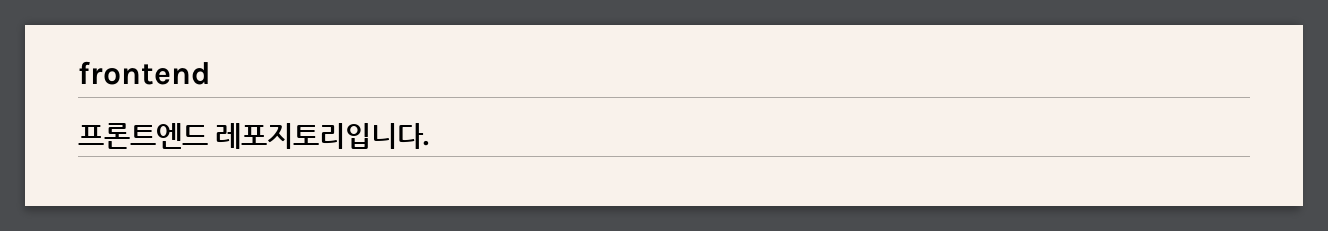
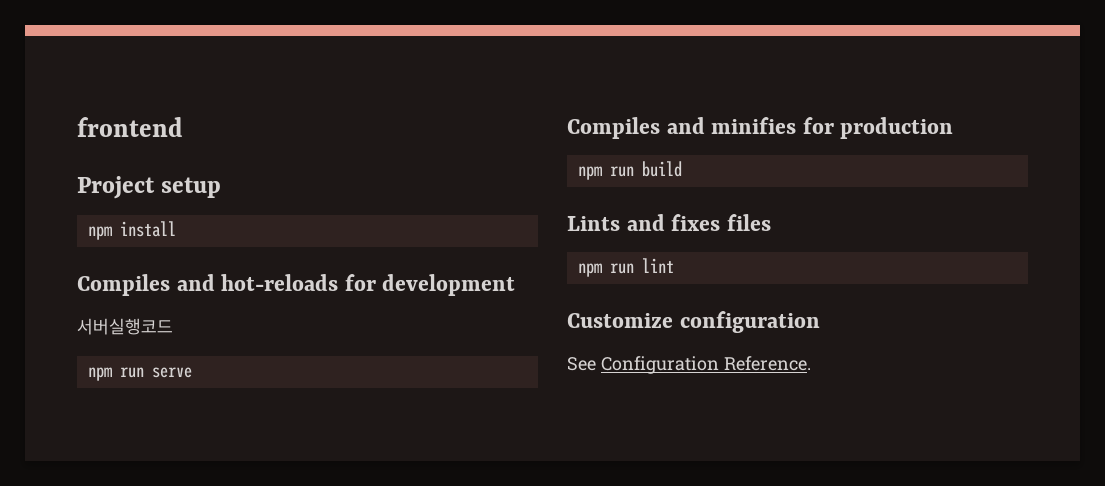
[78,123,430,149] 프론트엔드 레포지토리입니다. -> [77,176,222,199] [87,221,176,240] [77,274,516,296] [77,318,173,335] [87,367,192,381] [567,117,954,139] [577,161,682,180] [567,214,771,231] [577,258,674,277] [567,311,820,333] [567,356,811,374] Project setup // npm install // Compiles and hot-reloads for development // 서버실행코드 // npm run serve // Compiles and minifies for production // npm run build // Lints and fixes files // npm run lint // Customize configuration // See Configuration Reference.

